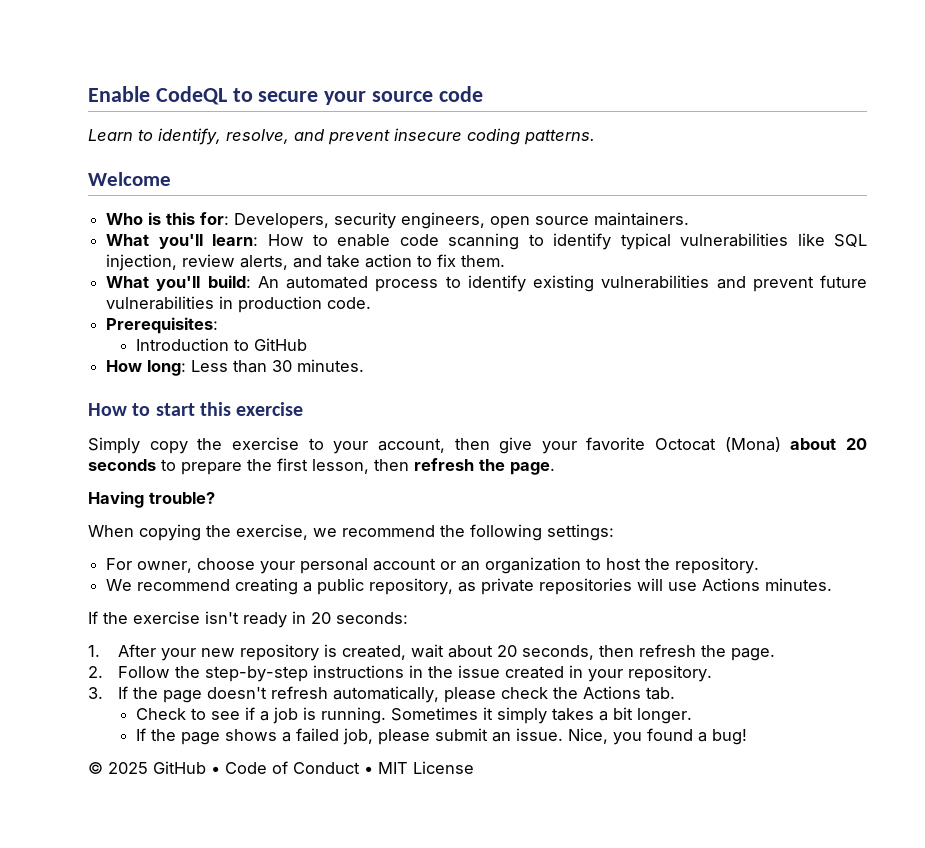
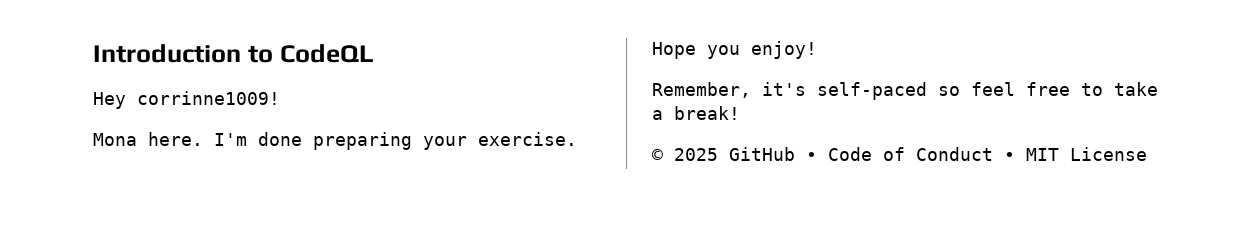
[88,86,483,105] [88,128,595,145] [88,172,171,186] [106,212,690,229] [106,233,868,250] [106,254,506,271] [106,275,867,292] [106,296,372,313] [106,317,219,334] [136,338,308,351] [106,359,365,376] [88,402,304,416] [88,437,867,454] [88,458,555,475] [88,491,215,508] [88,524,614,541] [106,557,760,574] [106,578,833,595] [88,611,408,628] [88,644,776,661] [88,665,713,682] [88,686,676,703] [136,707,693,724] [136,728,748,745] Enable CodeQL to secure your source code // Learn to identify, resolve, and prevent insecure coding patterns. // Welcome // Who is this for: Developers, security engineers, open source maintainers. // What you'll learn: How to enable code scanning to identify typical vulnerabilities like SQL injection, review alerts, and take action to fix them. // What you'll build: An automated process to identify existing vulnerabilities and prevent future vulnerabilities in production code. // Prerequisites: // Introduction to GitHub // How long: Less than 30 minutes. // How to start this exercise // Simply copy the exercise to your account, then give your favorite Octocat (Mona) about 20 seconds to prepare the first lesson, then refresh the page. // Having trouble? // When copying the exercise, we recommend the following settings: // For owner, choose your personal account or an organization to host the repository. // We recommend creating a public repository, as private repositories will use Actions minutes. // If the exercise isn't ready in 20 seconds: // 1. After your new repository is created, wait about 20 seconds, then refresh the page. // 2. Follow the step-by-step instructions in the issue created in your repository. // 3. If the page doesn't refresh automatically, please check the Actions tab. // Check to see if a job is running. Sometimes it simply takes a bit longer. // If the page shows a failed job, please submit an issue. Nice, you found a bug! -> [93,44,374,63] [93,91,280,109] [93,132,577,150] [652,41,817,59] [652,82,1158,100] [652,106,740,120] Introduction to CodeQL // Hey corrinne1009! // Mona here. I'm done preparing your exercise. Hope you enjoy! // Remember, it's self-paced so feel free to take a break!

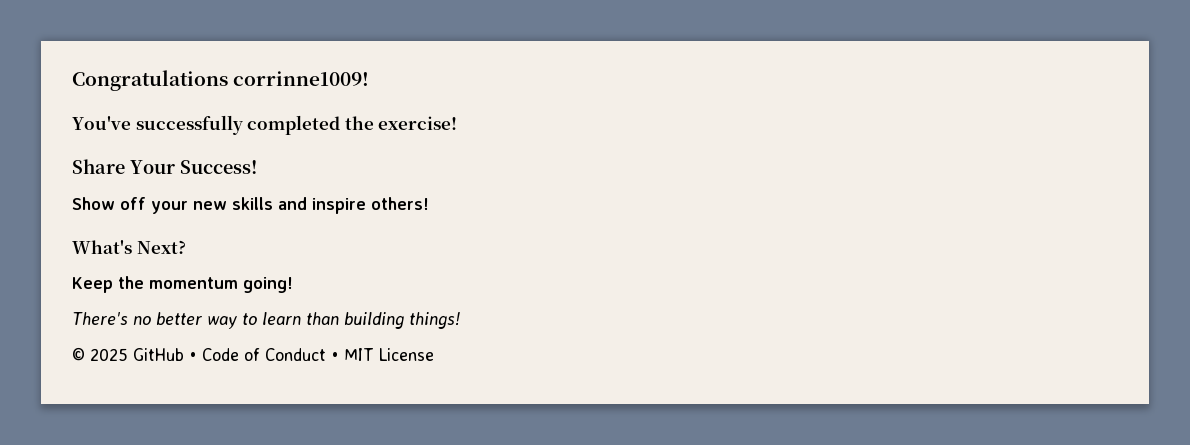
[93,44,374,63] [93,91,280,109] [93,132,577,150] [652,41,817,59] [652,82,1158,100] [652,106,740,120] Introduction to CodeQL // Hey corrinne1009! // Mona here. I'm done preparing your exercise. Hope you enjoy! // Remember, it's self-paced so feel free to take a break! -> [72,70,370,91] [72,115,458,135] [72,159,257,174] [72,197,429,214] [72,240,186,254] [72,276,293,293] [72,312,460,329] Congratulations corrinne1009! // You've successfully completed the exercise! // Share Your Success! // Show off your new skills and inspire others! // What's Next? // Keep the momentum going! // There's no better way to learn than building things!

